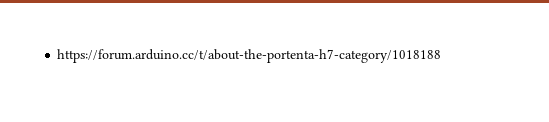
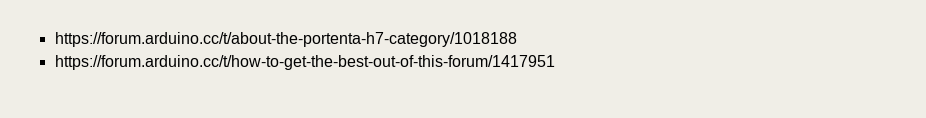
(442, 56) none -> [54,55,555,70] // https://forum.arduino.cc/t/how-to-get-the-best-out-of-this-forum/1417951

